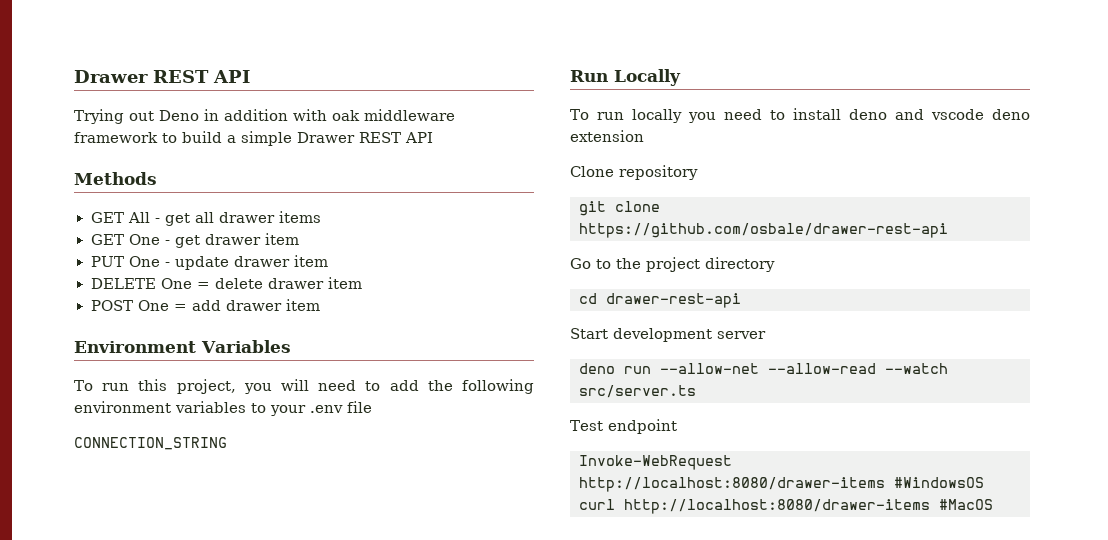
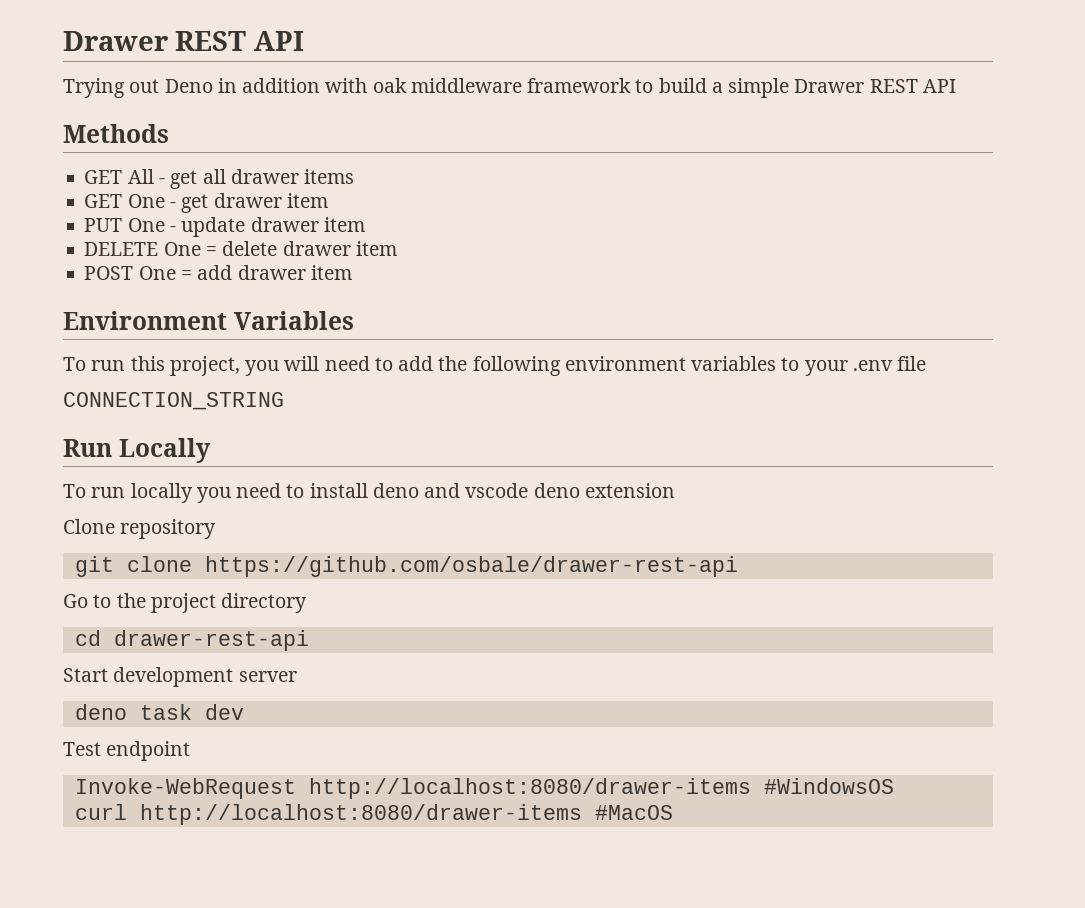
[624,363,948,374] [579,385,696,398] run --allow-net --allow-read --watch src/server.ts -> [139,704,244,720] task dev

